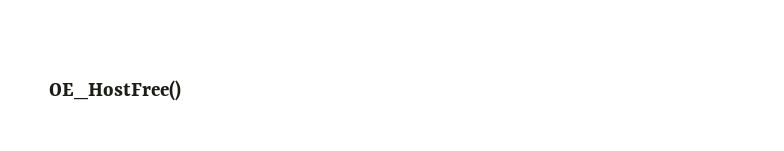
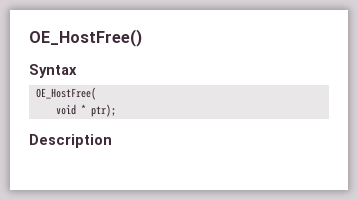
(181, 90) none -> [29,64,77,78] [35,87,96,100] [55,104,116,117] [29,134,112,148] // Syntax // OE_HostFree( // void * ptr); // Description

